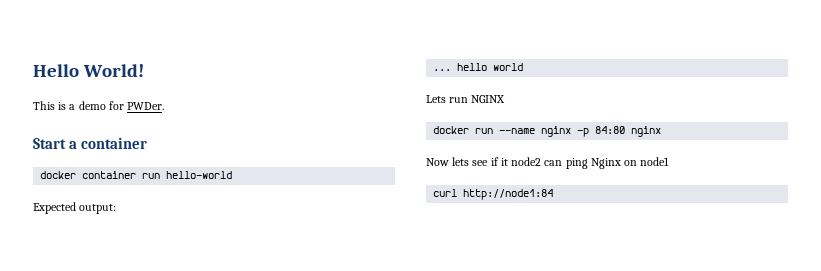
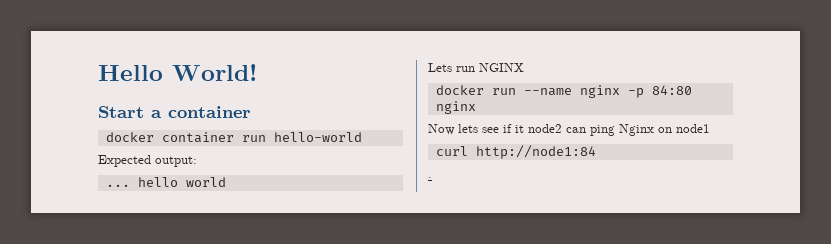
[33,101,165,110] // This is a demo for PWDer. -> (257, 72) none
(554, 194) none -> [428,177,432,178] // .

